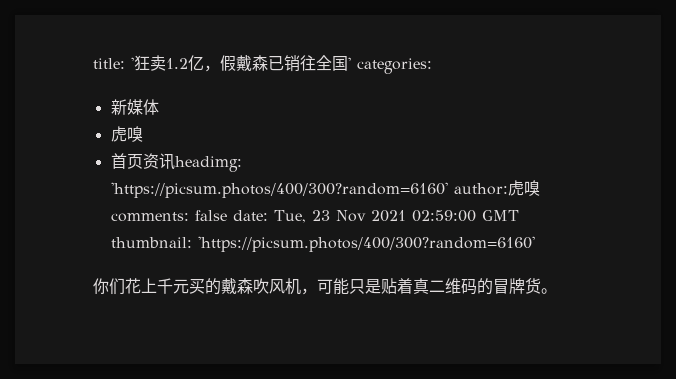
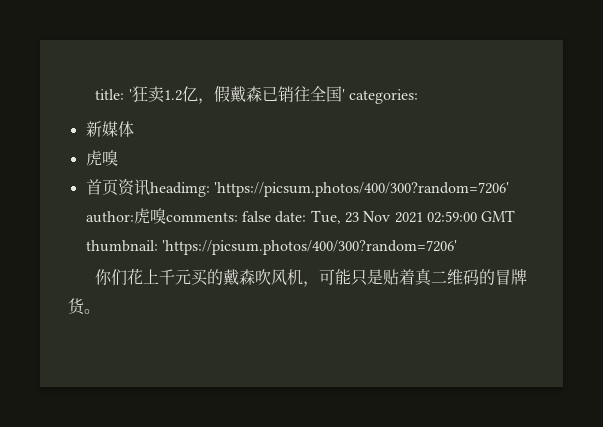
[110,182,448,198] 'https://picsum.photos/400/300?random=6160' -> [213,182,509,197] 'https://picsum.photos/400/300?random=7206'
[197,236,535,252] 'https://picsum.photos/400/300?random=6160' -> [161,240,457,255] 'https://picsum.photos/400/300?random=7206'

